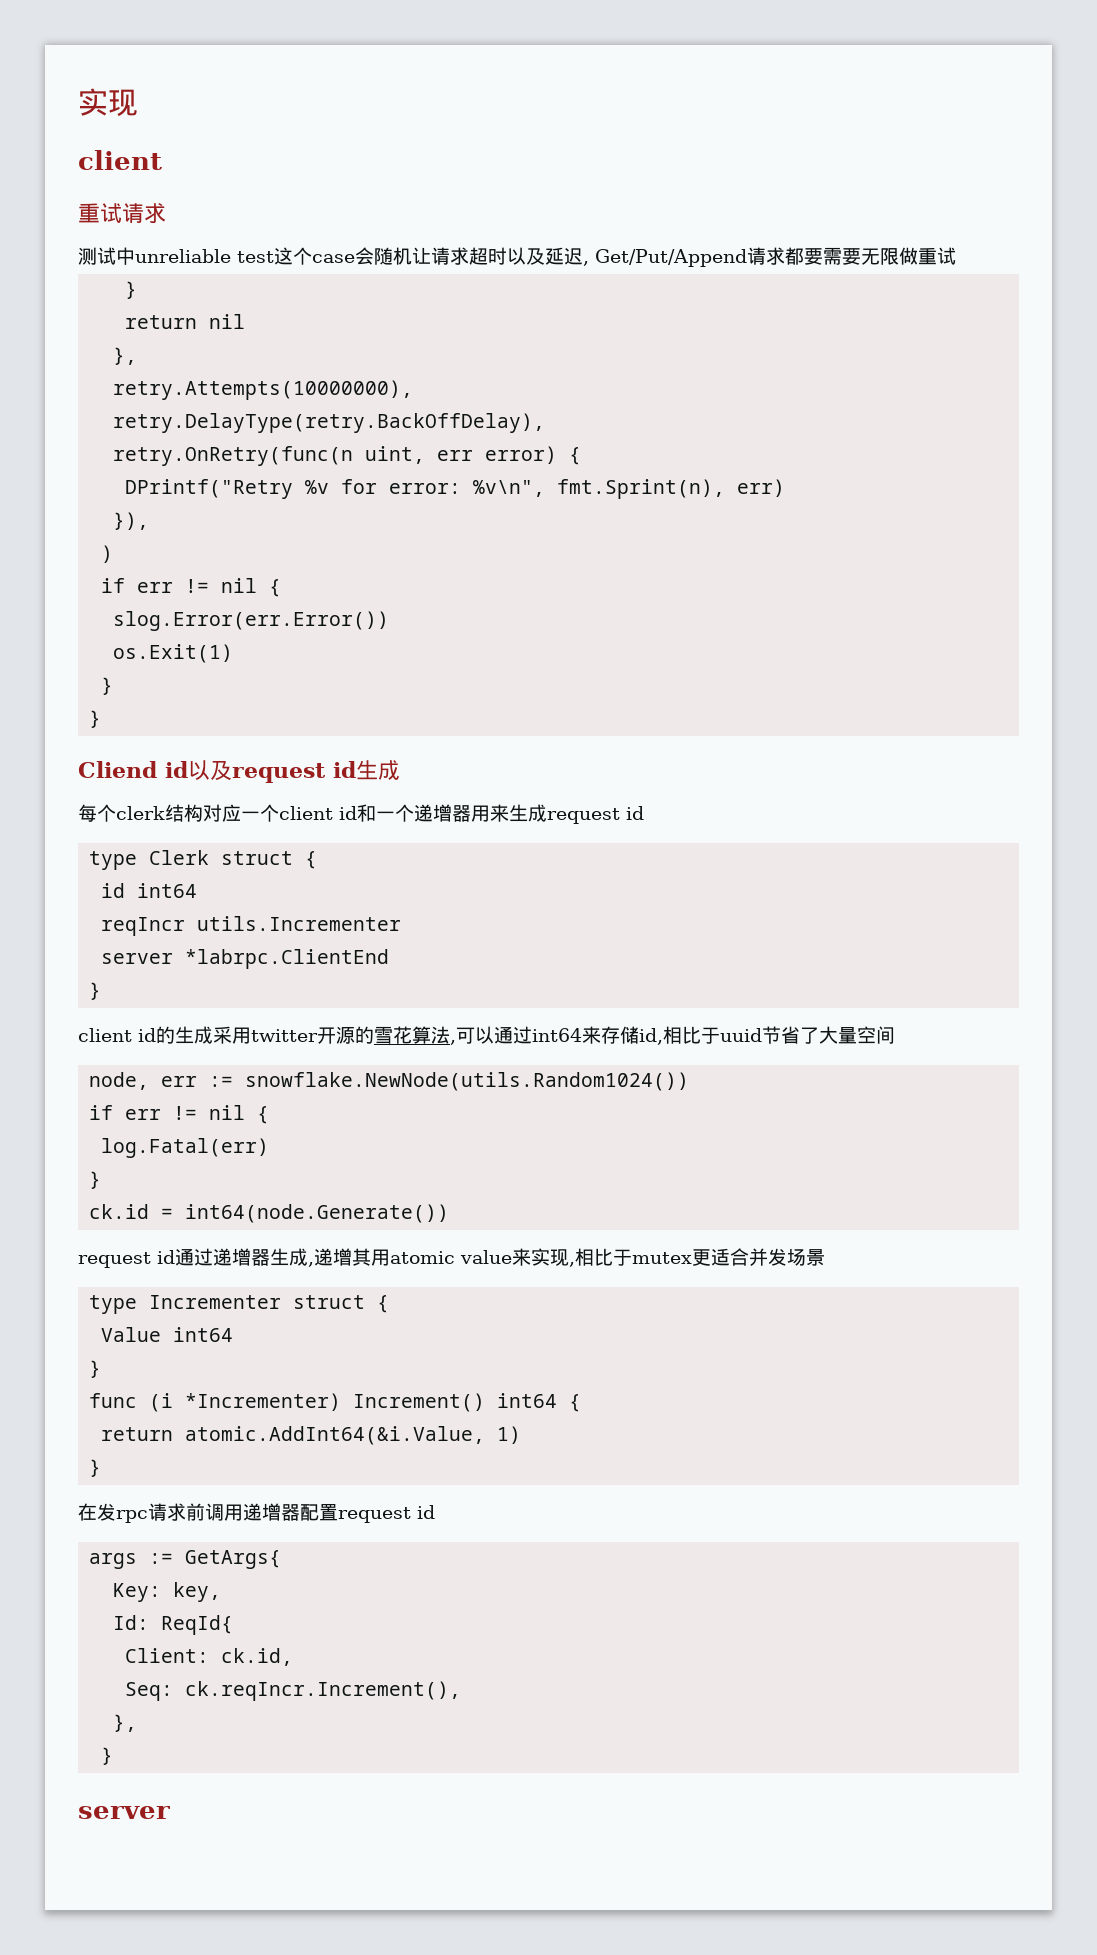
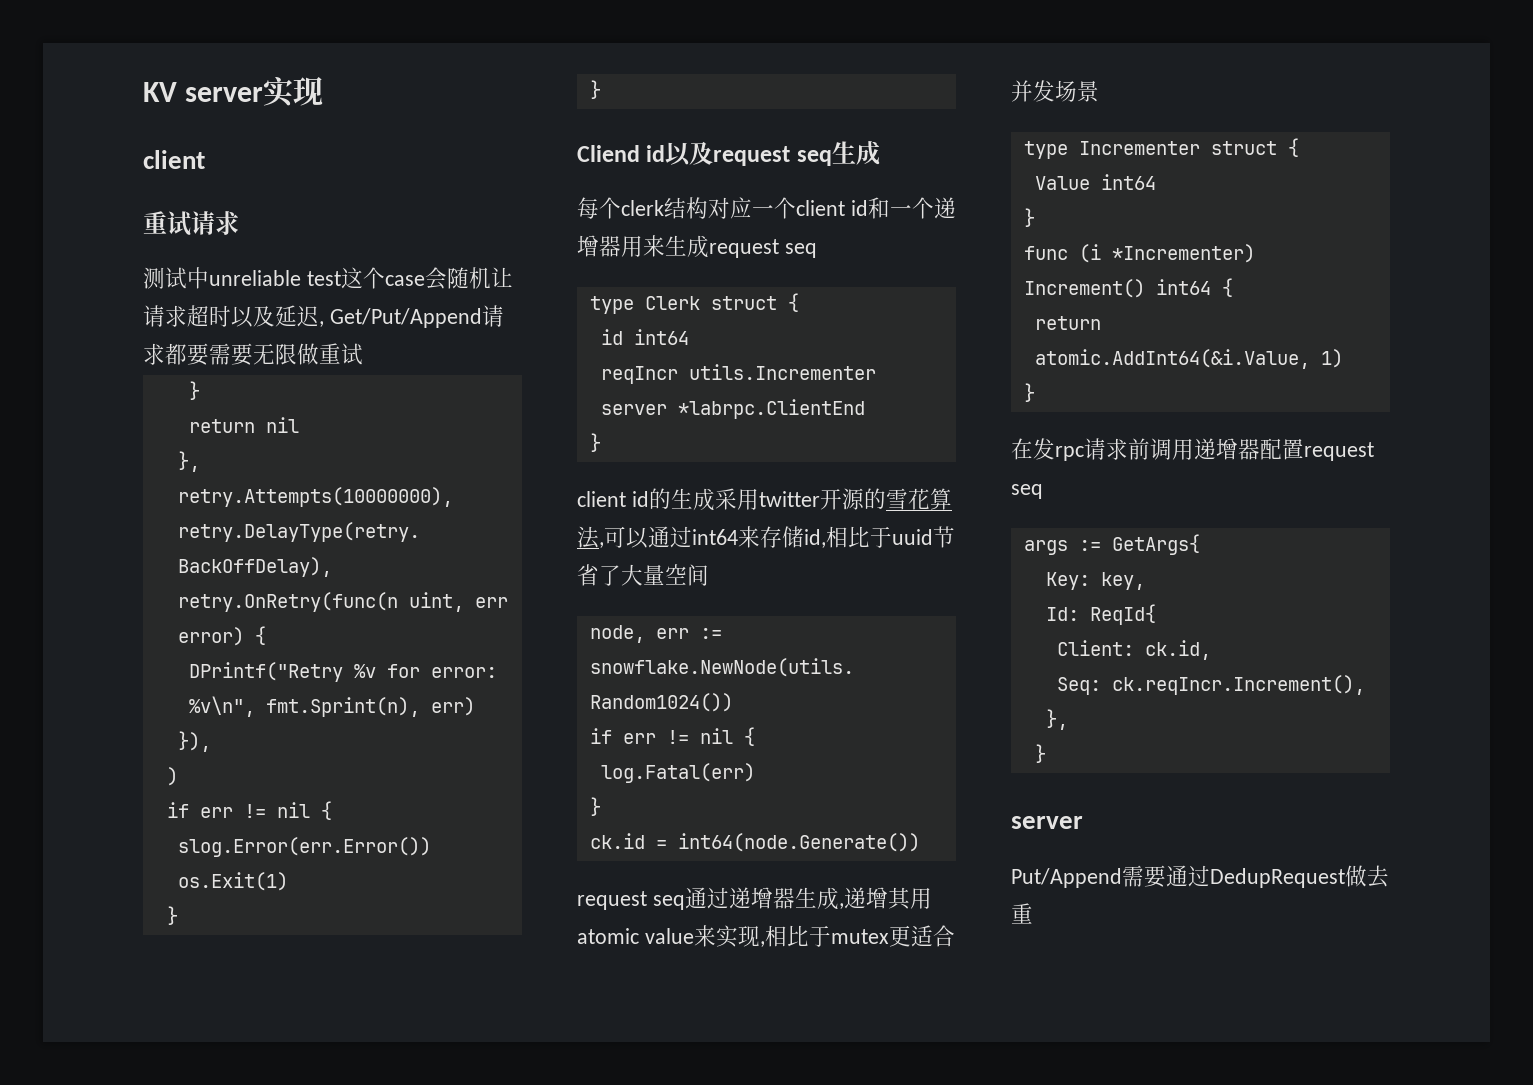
(78, 102) none -> [143,82,264,102] KV server
[333,761,356,778] id -> [796,150,832,166] seq
[626,806,644,820] id -> [784,243,817,258] seq
[157,1250,175,1264] id -> [652,895,685,910] seq
[417,1505,435,1519] id -> [1011,484,1043,499] seq
(170, 1812) none -> [1011,865,1389,888] [1011,903,1033,924] // Put/Append需要通过DedupRequest做去重

